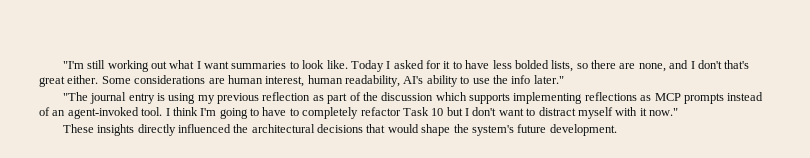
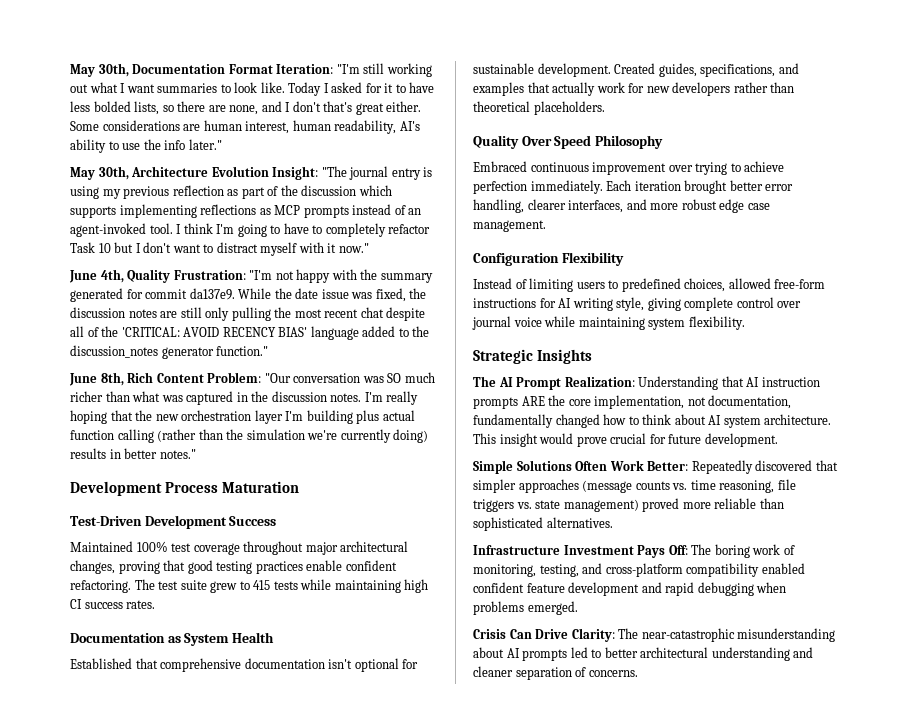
(62, 65) none -> [70,63,334,77] May 30th, Documentation Format Iteration:
(564, 79) none -> [70,166,319,180] May 30th, Architecture Evolution Insight:
[62,124,617,136] These insights directly influenced the architectural decisions that would shape the system's future development. -> [69,269,433,283] [70,288,427,302] [70,307,426,321] [70,326,430,340] [70,345,269,359] [69,372,435,386] [70,391,419,405] [70,410,415,424] [70,429,429,443] [70,448,196,459] [70,481,299,496] [70,515,277,529] [70,541,409,555] [70,560,397,574] [70,579,429,593] [70,599,156,609] [70,632,274,646] [70,658,419,672] [473,63,799,77] [473,82,795,96] [473,101,605,115] [473,135,663,149] [473,161,785,175] [473,180,794,194] [473,199,770,213] [473,220,546,232] [473,252,624,266] [473,278,826,292] [473,297,802,311] [472,316,745,330] [473,349,592,364] [473,376,820,390] [473,395,792,409] [473,414,832,428] [473,433,778,447] [473,460,838,474] [473,479,796,493] [473,498,784,512] [473,517,613,531] [473,544,795,558] [473,563,805,577] [473,582,787,596] [473,601,578,615] [473,628,836,642] [473,647,814,661] [473,666,638,680] June 4th, Quality Frustration: "I'm not happy with the summary generated for commit da137e9. While the date issue was fixed, the discussion notes are still only pulling the most recent chat despite all of the 'CRITICAL: AVOID RECENCY BIAS' language added to the discussion_notes generator function." // June 8th, Rich Content Problem: "Our conversation was SO much richer than what was captured in the discussion notes. I'm really hoping that the new orchestration layer I'm building plus actual function calling (rather than the simulation we're currently doing) results in better notes." // Development Process Maturation // Test-Driven Development Success // Maintained 100% test coverage throughout major architectural changes, proving that good testing practices enable confident refactoring. The test suite grew to 415 tests while maintaining high CI success rates. // Documentation as System Health // Established that comprehensive documentation isn't optional for sustainable development. Created guides, specifications, and examples that actually work for new developers rather than theoretical placeholders. // Quality Over Speed Philosophy // Embraced continuous improvement over trying to achieve perfection immediately. Each iteration brought better error handling, clearer interfaces, and more robust edge case management. // Configuration Flexibility // Instead of limiting users to predefined choices, allowed free-form instructions for AI writing style, giving complete control over journal voice while maintaining system flexibility. // Strategic Insights // The AI Prompt Realization: Understanding that AI instruction prompts ARE the core implementation, not documentation, fundamentally changed how to think about AI system architecture. This insight would prove crucial for future development. // Simple Solutions Often Work Better: Repeatedly discovered that simpler approaches (message counts vs. time reasoning, file triggers vs. state management) proved more reliable than sophisticated alternatives. // Infrastructure Investment Pays Off: The boring work of monitoring, testing, and cross-platform compatibility enabled confident feature development and rapid debugging when problems emerged. // Crisis Can Drive Clarity: The near-catastrophic misunderstanding about AI prompts led to better architectural understanding and cleaner separation of concerns.

